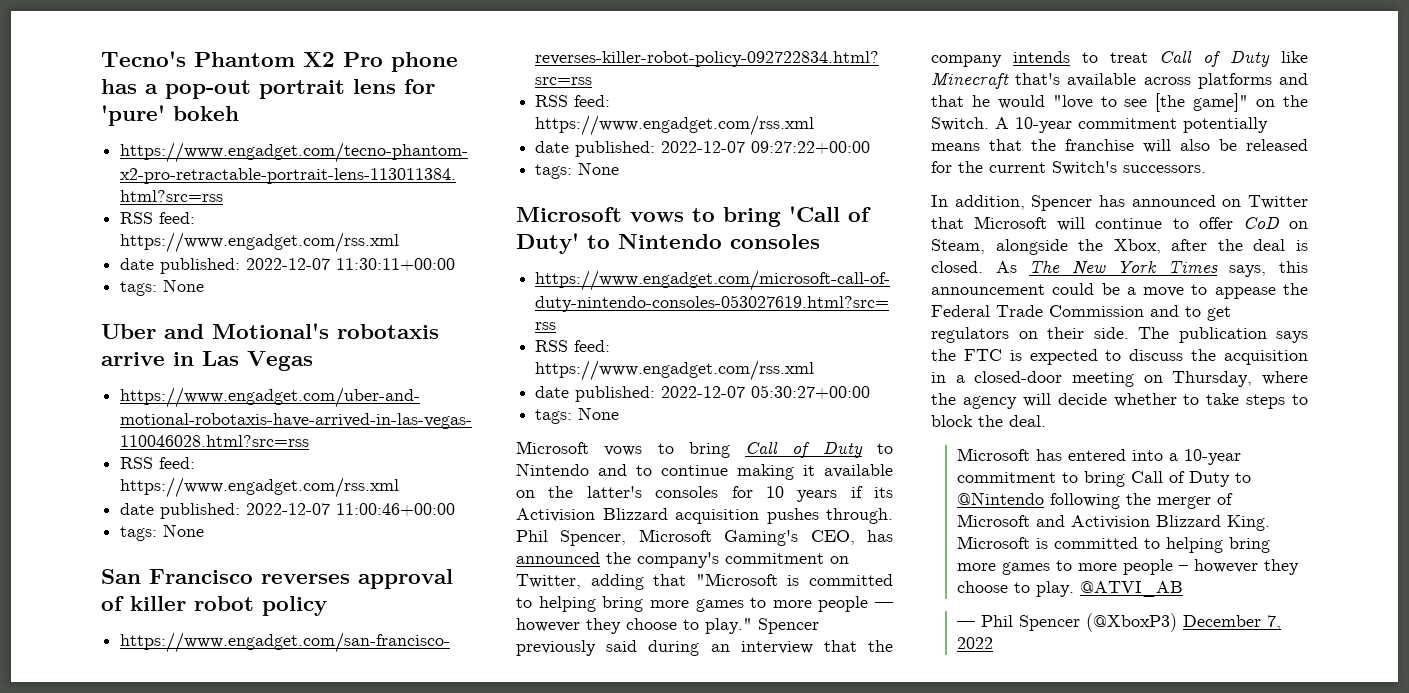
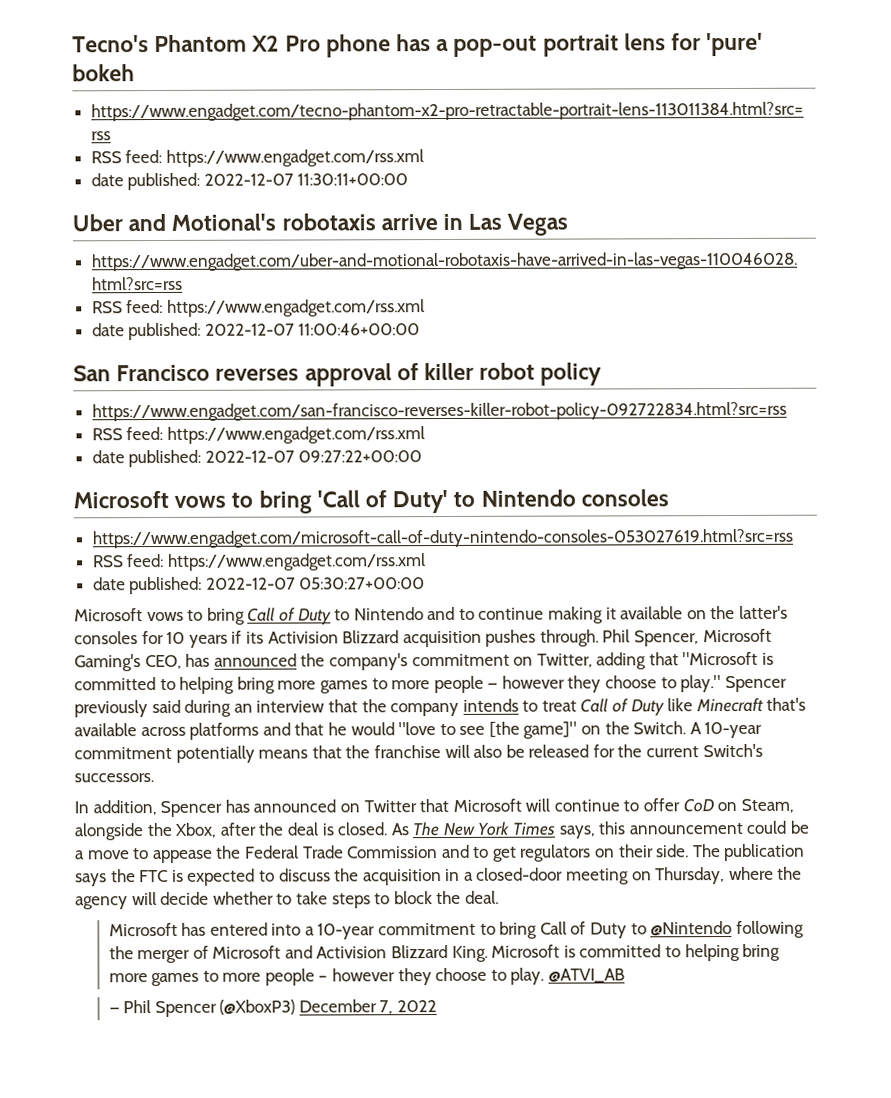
[120,279,205,296] // tags: None -> (409, 179) none
[120,524,205,541] // tags: None -> (421, 329) none
[535,162,620,179] // tags: None -> (423, 456) none
[535,407,620,424] // tags: None -> (426, 583) none

